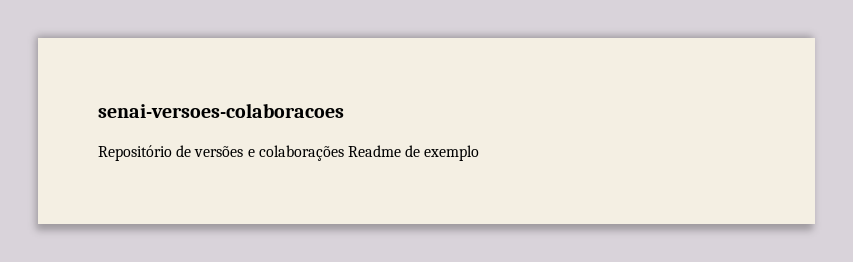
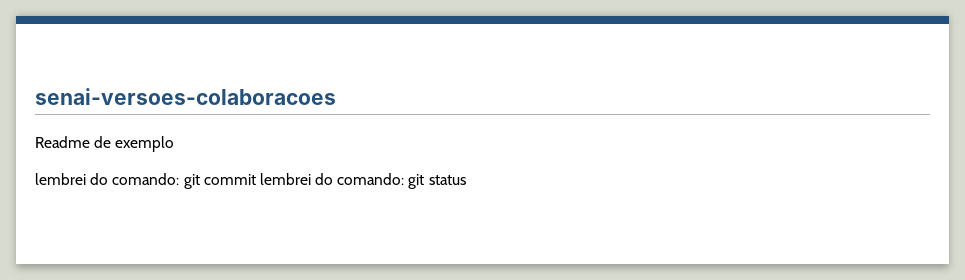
[98,145,480,161] Repositório de versões e colaborações Readme de exemplo -> [35,136,175,152] [35,173,466,189] Readme de exemplo // lembrei do comando: git commit lembrei do comando: git status

